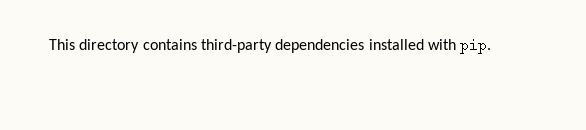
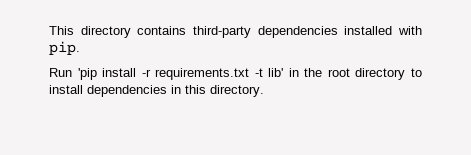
(492, 46) none -> [49,68,422,80] [49,85,264,97] // Run 'pip install -r requirements.txt -t lib' in the root directory to install dependencies in this directory.

